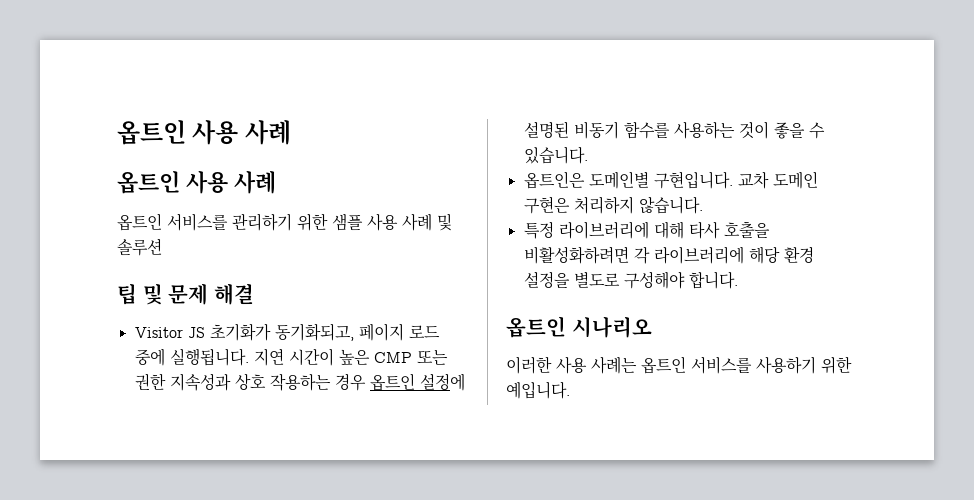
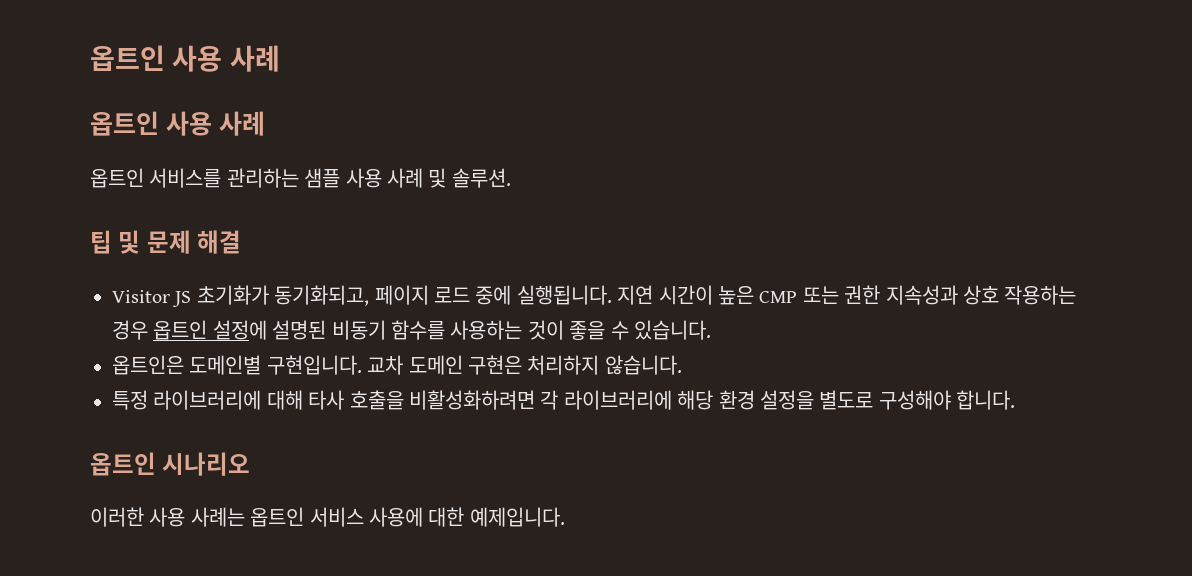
[232,213,328,231] 관리하기 위한 -> [226,168,299,188] 관리하는
[117,238,162,256] 솔루션 -> [451,168,511,188] 솔루션.
[691,356,852,374] [506,381,570,399] 서비스를 사용하기 위한 예입니다. -> [309,507,565,527] 서비스 사용에 대한 예제입니다.

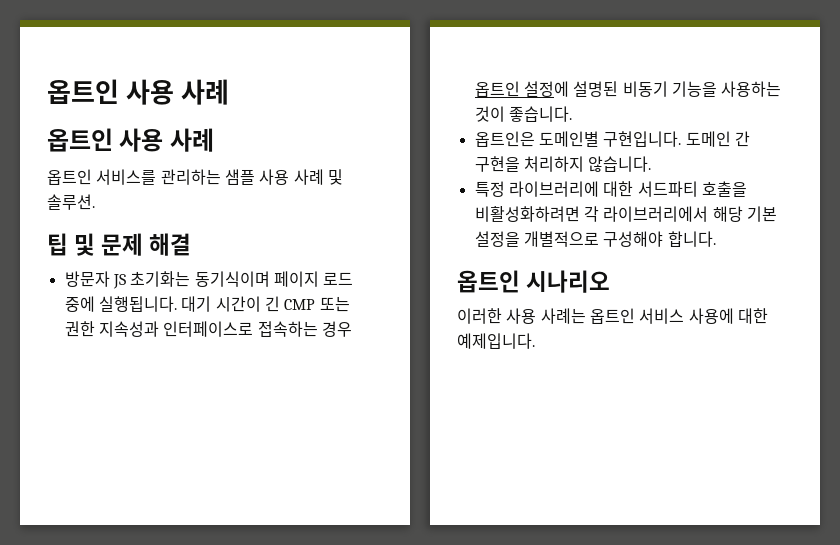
[112,285,370,307] Visitor JS 초기화가 동기화되고, -> [64,271,270,289] 방문자 JS 초기화는 동기식이며
[617,285,754,305] 지연 시간이 높은 -> [181,296,280,312] 대기 시간이 긴
[962,285,1077,305] 상호 작용하는 -> [163,321,318,337] 인터페이스로 접속하는
[391,320,445,340] 함수를 -> [671,81,717,97] 기능을
[569,320,711,340] 좋을 수 있습니다. -> [508,106,572,122] 좋습니다.
[367,355,522,375] 교차 도메인 구현은 -> [685,131,750,147] [474,156,520,172] 도메인 간 구현을
[266,390,345,410] 대해 타사 -> [603,181,698,197] 대한 서드파티
[563,390,874,410] 라이브러리에 해당 환경 설정을 별도로 -> [603,206,777,222] [474,231,599,247] 라이브러리에서 해당 기본 설정을 개별적으로

